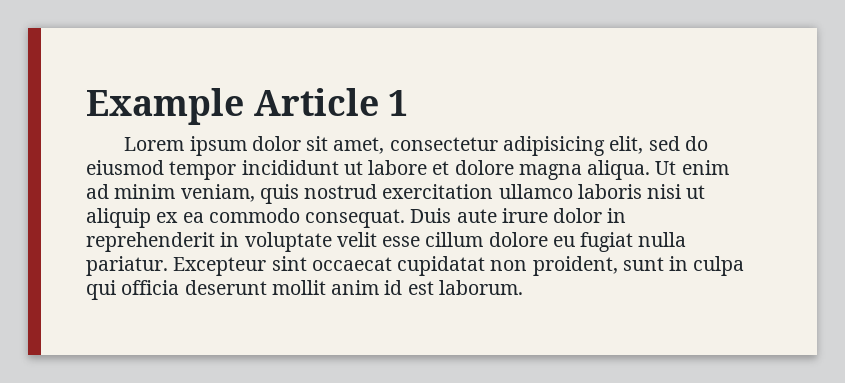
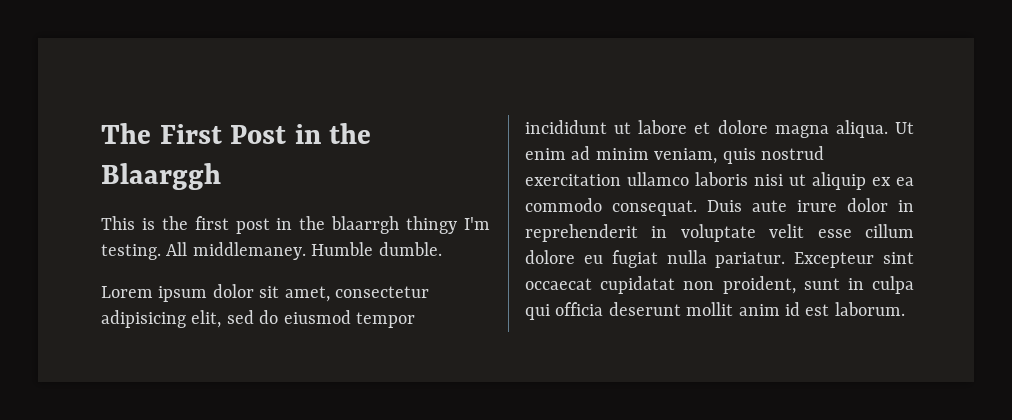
[86,88,409,125] Example Article 1 -> [101,123,372,144] [101,163,221,190] [101,216,490,234] [101,242,442,260] The First Post in the Blaarggh // This is the first post in the blaarrgh thingy I'm testing. All middlemaney. Humble dumble.

